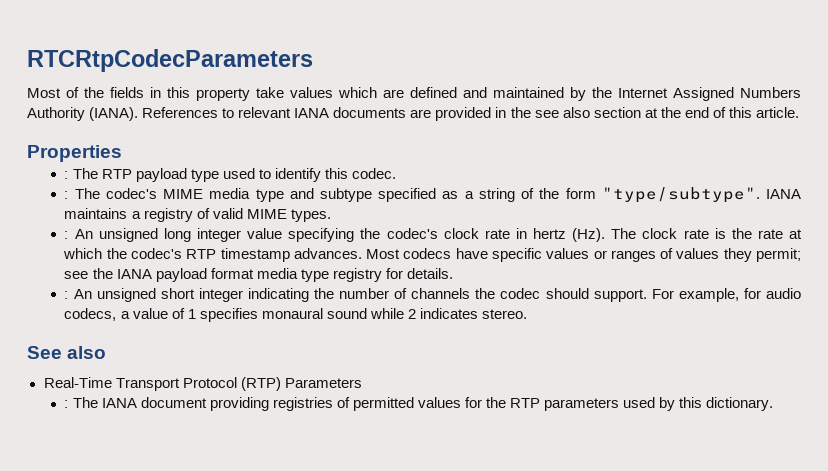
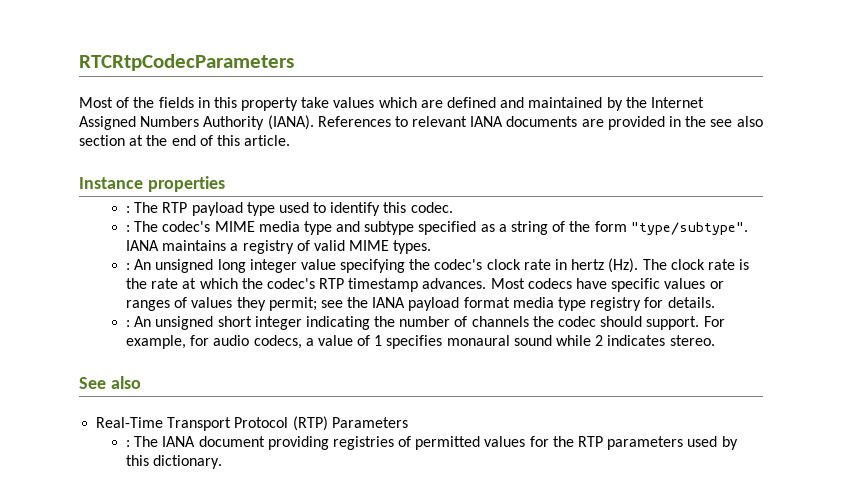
[27,145,122,162] Properties -> [79,176,225,192] Instance properties

